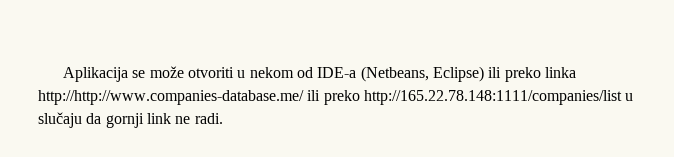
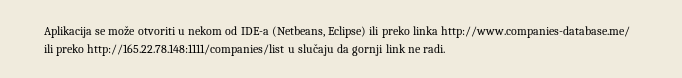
[38,90,304,105] http://http://www.companies-database.me/ -> [441,26,631,38] http://www.companies-database.me/

